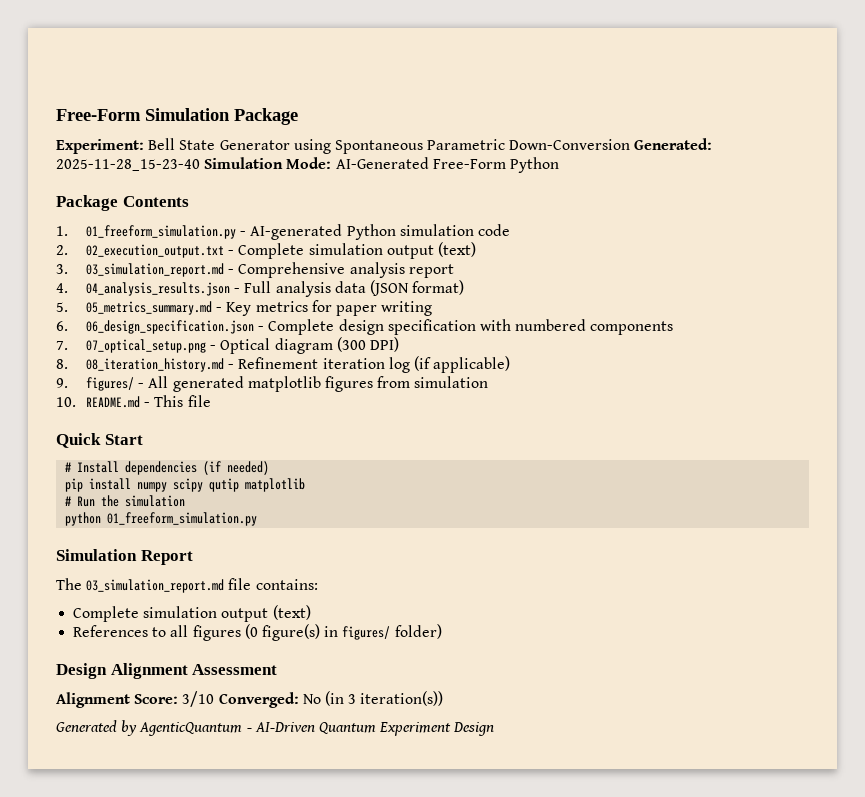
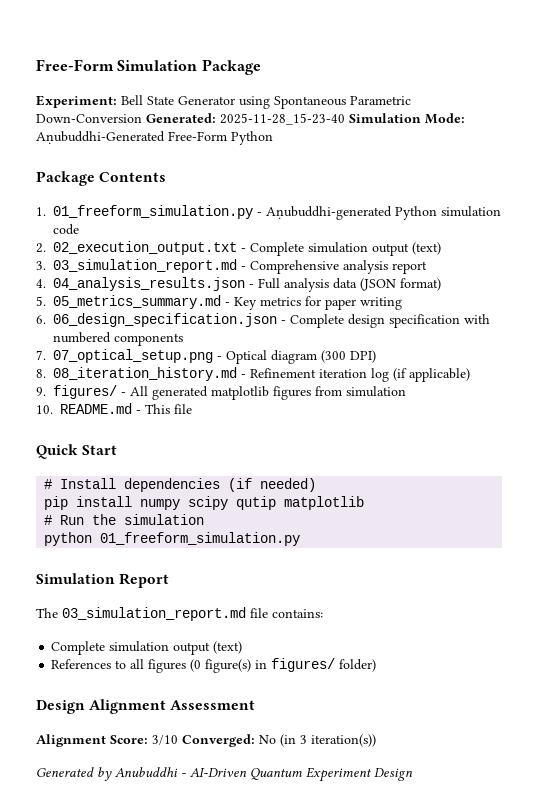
[335,157,429,169] AI-Generated -> [36,131,165,144] Aṇubuddhi-Generated
[250,224,343,240] AI-generated -> [266,206,392,220] Aṇubuddhi-generated
[139,722,243,736] AgenticQuantum -> [115,767,178,777] Anubuddhi

